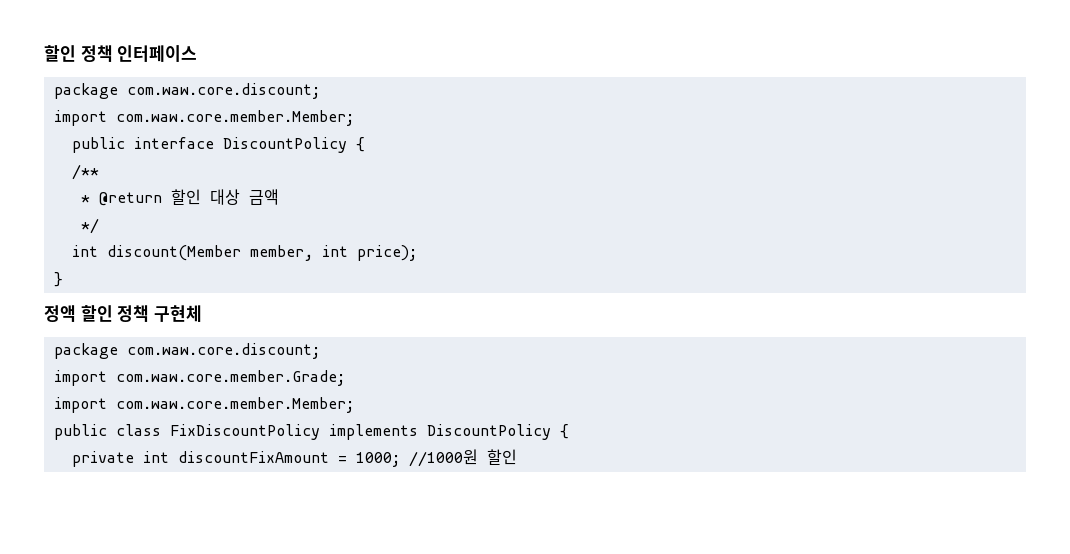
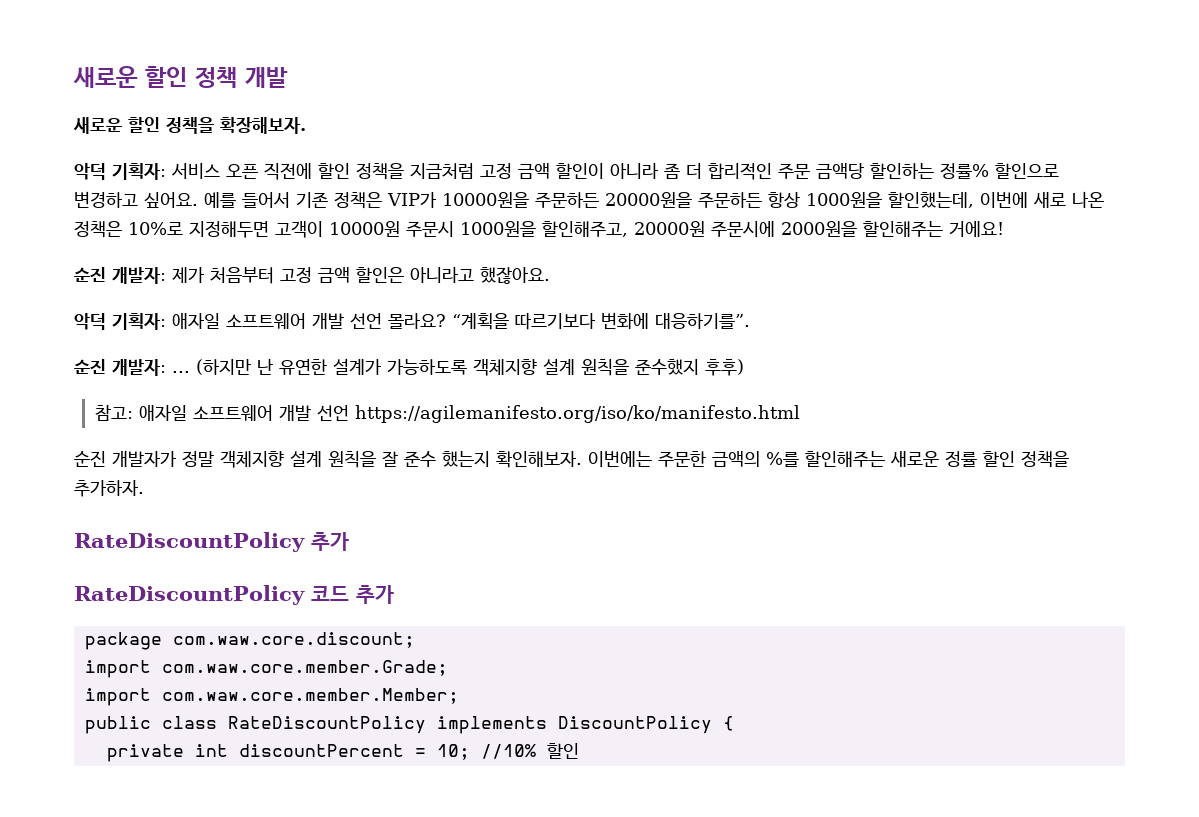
[44,45,198,62] [54,83,321,99] [54,110,355,126] [72,137,366,153] [72,164,100,180] [81,189,280,206] [81,218,100,234] [72,245,418,261] [54,272,64,287] [44,305,202,322] 할인 정책 인터페이스 // package com.waw.core.discount; // import com.waw.core.member.Member; // public interface DiscountPolicy { // /** // * @return 할인 대상 금액 // */ // int discount(Member member, int price); // } // 정액 할인 정책 구현체 -> [73,66,288,88] [73,117,306,134] [74,163,1059,181] [74,191,1104,209] [74,221,1004,238] [74,267,550,284] [74,312,750,331] [74,358,744,376] [94,405,800,423] [74,450,1069,468] [74,480,144,497] [74,532,349,552] [74,585,394,605] 새로운 할인 정책 개발 // 새로운 할인 정책을 확장해보자. // 악덕 기획자: 서비스 오픈 직전에 할인 정책을 지금처럼 고정 금액 할인이 아니라 좀 더 합리적인 주문 금액당 할인하는 정률% 할인으로 변경하고 싶어요. 예를 들어서 기존 정책은 VIP가 10000원을 주문하든 20000원을 주문하든 항상 1000원을 할인했는데, 이번에 새로 나온 정책은 10%로 지정해두면 고객이 10000원 주문시 1000원을 할인해주고, 20000원 주문시에 2000원을 할인해주는 거에요! // 순진 개발자: 제가 처음부터 고정 금액 할인은 아니라고 했잖아요. // 악덕 기획자: 애자일 소프트웨어 개발 선언 몰라요? “계획을 따르기보다 변화에 대응하기를”. // 순진 개발자: ... (하지만 난 유연한 설계가 가능하도록 객체지향 설계 원칙을 준수했지 후후) // 참고: 애자일 소프트웨어 개발 선언 https://agilemanifesto.org/iso/ko/manifesto.html // 순진 개발자가 정말 객체지향 설계 원칙을 잘 준수 했는지 확인해보자. 이번에는 주문한 금액의 %를 할인해주는 새로운 정률 할인 정책을 추가하자. // RateDiscountPolicy 추가 // RateDiscountPolicy 코드 추가
[170,424,321,440] FixDiscountPolicy -> [227,716,426,734] RateDiscountPolicy
[178,449,479,467] discountFixAmount = 1000; //1000원 -> [238,744,536,760] discountPercent = 10; //10%

